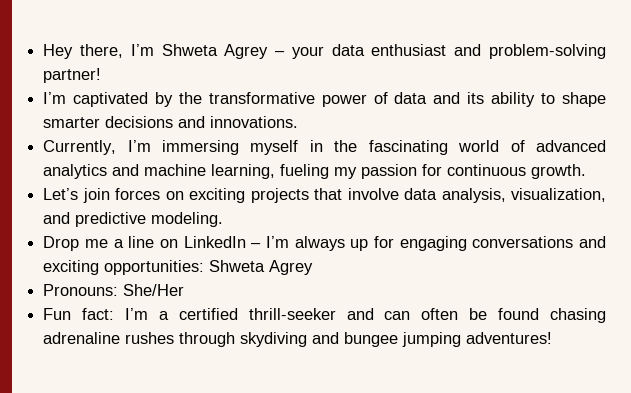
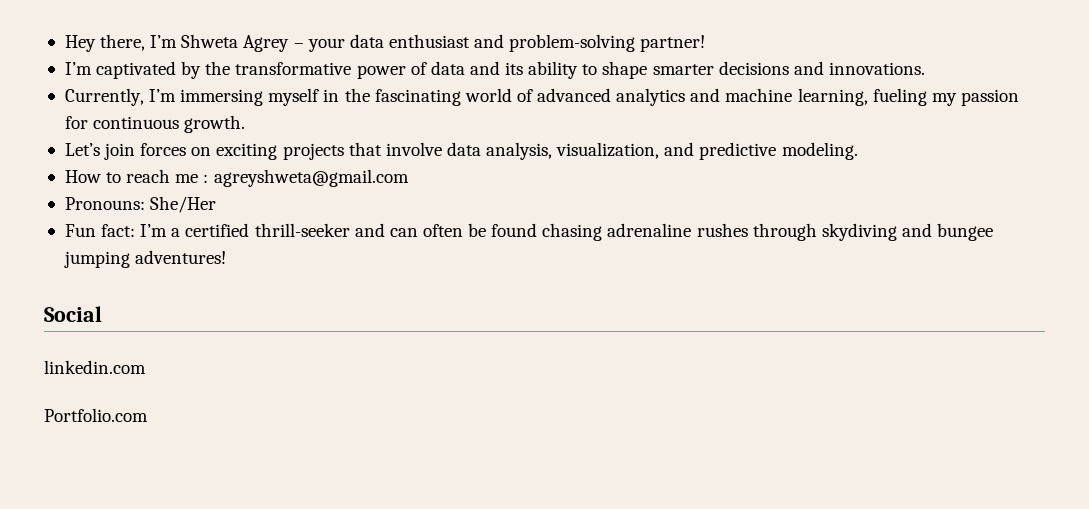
[43,236,606,251] [43,260,314,275] Drop me a line on LinkedIn – I’m always up for engaging conversations and exciting opportunities: Shweta Agrey -> [64,169,409,187] How to reach me : agreyshweta@gmail.com
(553, 338) none -> [44,306,102,322] [44,360,146,374] [44,408,148,422] // Social // linkedin.com // Portfolio.com

